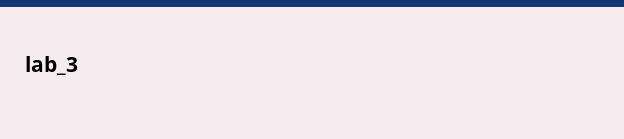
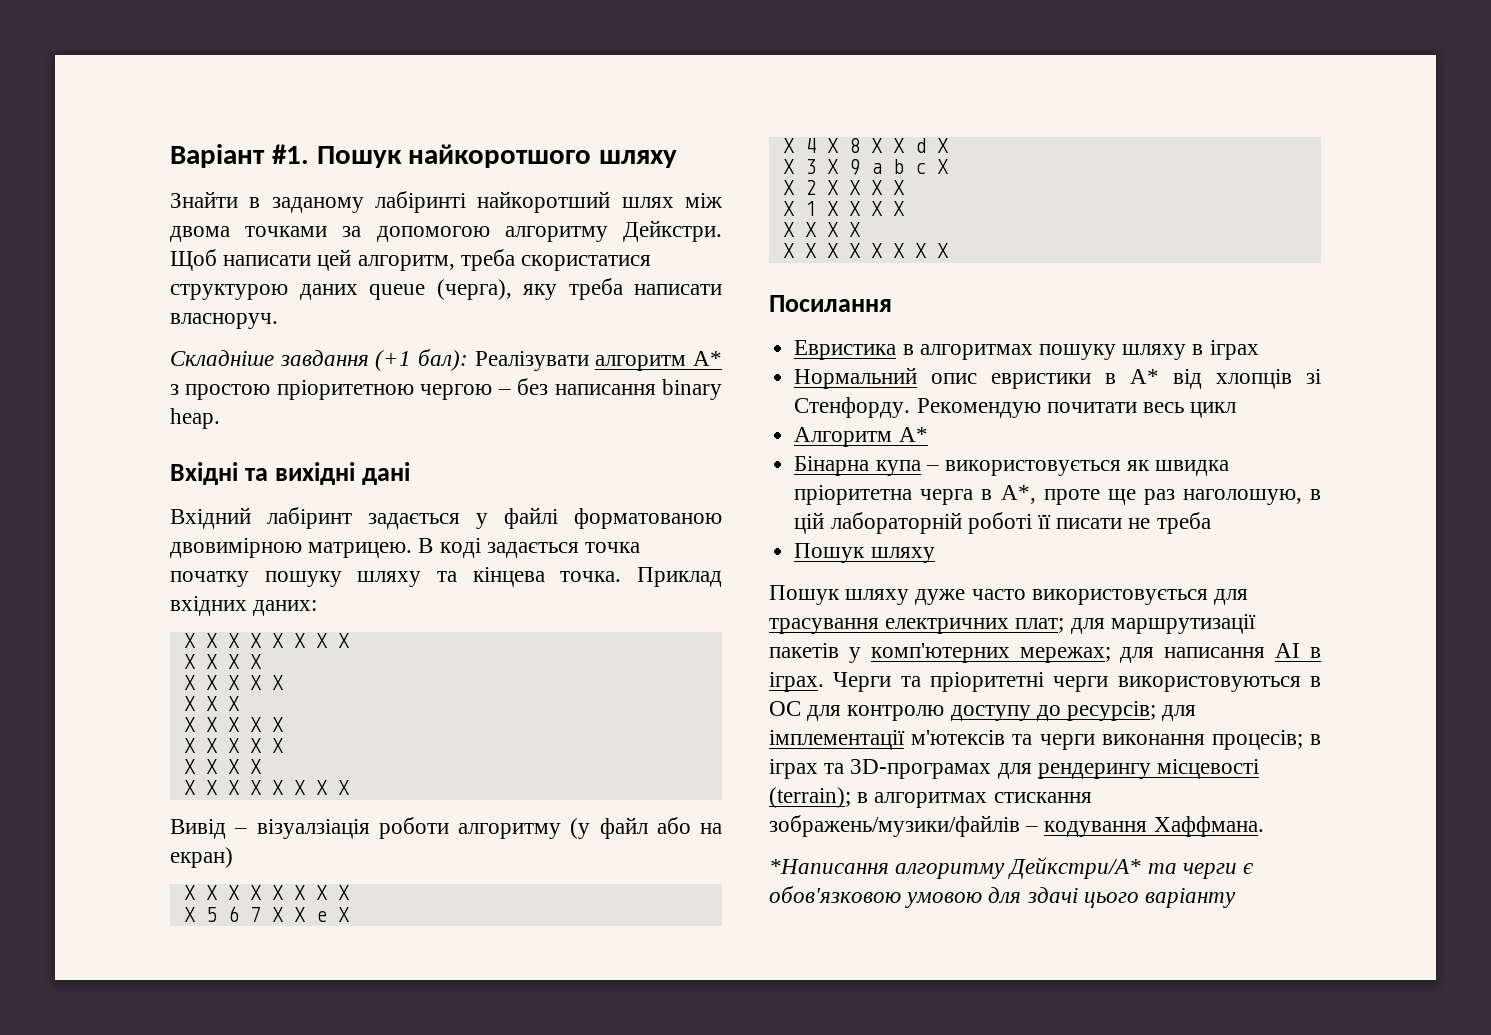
[25,56,78,75] lab_3 -> [170,144,678,168] [170,191,722,213] [170,220,722,242] [170,249,652,271] [170,278,722,300] [170,313,278,329] [170,349,722,371] [170,378,722,400] [170,408,220,429] [170,462,411,485] [170,507,722,529] [170,538,641,558] [170,567,722,587] [170,596,318,616] [183,633,350,648] [183,654,262,669] [183,675,284,690] [183,696,240,711] [183,717,284,732] [183,738,284,753] [183,759,262,774] [183,780,350,795] [170,817,722,839] [170,847,233,868] [183,885,350,900] [183,906,350,922] [782,138,949,153] [782,159,949,175] [782,180,905,195] [782,201,905,216] [782,222,861,237] [782,243,949,258] [769,295,892,312] [794,340,1259,360] [794,367,1321,389] [794,397,1237,418] [794,427,928,447] [794,456,1230,476] [794,485,1321,505] [794,512,1211,534] [794,543,935,563] [769,585,1249,605] [769,614,1256,634] [769,643,1321,663] [769,672,1321,692] [769,701,1197,721] [769,730,1321,750] [769,759,1260,779] [769,787,1092,808] [769,815,1264,837] [769,857,1254,879] [769,886,1237,908] Варіант #1. Пошук найкоротшого шляху // Знайти в заданому лабіринті найкоротший шлях між двома точками за допомогою алгоритму Дейкстри. Щоб написати цей алгоритм, треба скористатися структурою даних queue (черга), яку треба написати власноруч. // Складніше завдання (+1 бал): Реалізувати алгоритм А* з простою пріоритетною чергою – без написання binary heap. // Вхідні та вихідні дані // Вхідний лабіринт задається у файлі форматованою двовимірною матрицею. В коді задається точка початку пошуку шляху та кінцева точка. Приклад вхідних даних: // X X X X X X X X // X X X X // X X X X X // X X X // X X X X X // X X X X X // X X X X // X X X X X X X X // Вивід – візуалзіація роботи алгоритму (у файл або на екран) // X X X X X X X X // X 5 6 7 X X e X // X 4 X 8 X X d X // X 3 X 9 a b c X // X 2 X X X X // X 1 X X X X // X X X X // X X X X X X X X // Посилання // Евристика в алгоритмах пошуку шляху в іграх // Нормальний опис евристики в A* від хлопців зі Стенфорду. Рекомендую почитати весь цикл // Алгоритм А* // Бінарна купа – використовується як швидка пріоритетна черга в A*, проте ще раз наголошую, в цій лабораторній роботі її писати не треба // Пошук шляху // Пошук шляху дуже часто використовується для трасування електричних плат; для маршрутизації пакетів у комп'ютерних мережах; для написання AI в іграх. Черги та пріоритетні черги використовуються в ОС для контролю доступу до ресурсів; для імплементації м'ютексів та черги виконання процесів; в іграх та 3D-програмах для рендерингу місцевості (terrain); в алгоритмах стискання зображень/музики/файлів – кодування Хаффмана. // *Написання алгоритму Дейкстри/A* та черги є обов'язковою умовою для здачі цього варіанту

